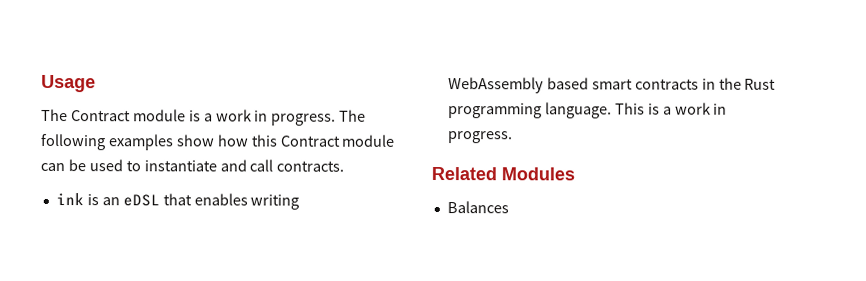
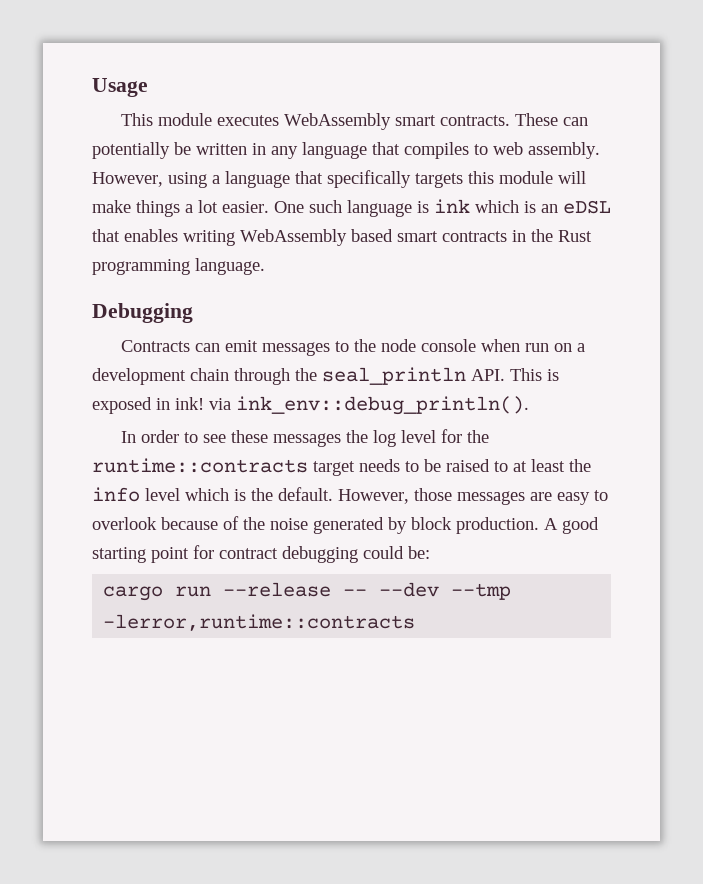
[41,108,367,126] [40,133,396,151] [40,159,345,172] [55,193,84,206] The Contract module is a work in progress. The following examples show how this Contract module can be used to instantiate and call contracts. // ink -> [121,113,589,130] [92,142,600,159] [92,170,586,188] [92,199,519,217] This module executes WebAssembly smart contracts. These can potentially be written in any language that compiles to web assembly. However, using a language that specifically targets this module will make things a lot easier. One such language is ink which
[614,102,728,115] [446,131,513,144] [431,166,575,181] [446,201,509,214] This is a work in progress. // Related Modules // Balances -> [92,303,193,323] [121,339,586,356] [92,367,559,385] [92,396,529,415] [121,429,490,447] [92,458,591,476] [92,487,608,505] [92,516,599,534] [92,545,430,563] [103,582,512,601] [103,614,416,631] // Debugging // Contracts can emit messages to the node console when run on a development chain through the seal_println API. This is exposed in ink! via ink_env::debug_println(). // In order to see these messages the log level for the runtime::contracts target needs to be raised to at least the info level which is the default. However, those messages are easy to overlook because of the noise generated by block production. A good starting point for contract debugging could be: // cargo run --release -- --dev --tmp -lerror,runtime::contracts

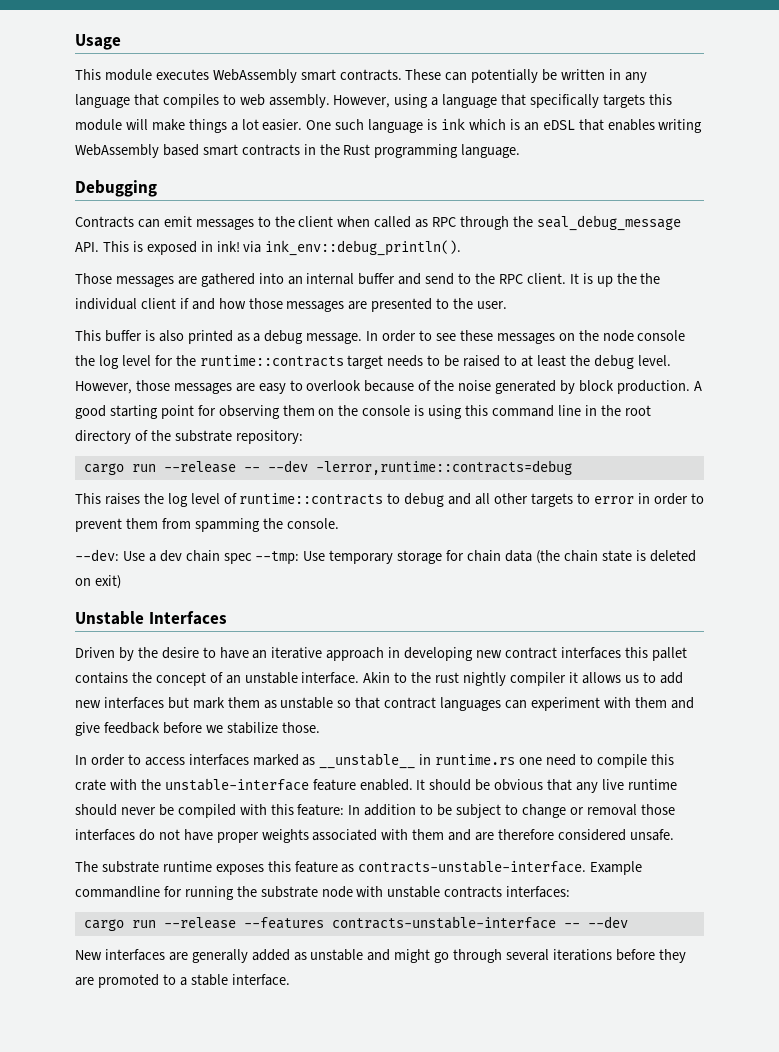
[381,339,586,352] [92,368,229,385] node console when run on a development chain -> [298,216,457,228] client when called as RPC
[322,367,466,385] seal_println -> [536,215,681,231] seal_debug_message
(529, 405) none -> [75,273,661,287] [75,298,508,312] [75,330,363,344] Those messages are gathered into an internal buffer and send to the RPC client. It is up the the individual client if and how those messages are presented to the user. // This buffer is also printed as a debug message.
(342, 440) none -> [558,330,686,342] on the node console
[92,487,333,502] info level which is the default. -> [593,354,671,369] debug level.
[219,546,430,563] contract debugging could be: -> [218,405,651,419] [75,430,303,444] observing them on the console is using this command line in the root directory of the substrate repository:
[451,583,512,600] [103,614,416,631] --tmp -lerror,runtime::contracts -> [315,460,572,475] [75,492,704,507] [75,518,339,532] [75,549,696,565] [75,575,121,589] [75,611,227,625] [75,647,687,661] [75,672,683,686] [75,697,694,711] [75,722,320,736] [75,753,674,769] [75,778,677,793] [75,804,675,818] [75,829,674,843] [75,860,643,875] [75,886,571,900] [83,916,628,931] [75,949,686,963] [75,974,290,988] -lerror,runtime::contracts=debug // This raises the log level of runtime::contracts to debug and all other targets to error in order to prevent them from spamming the console. // --dev: Use a dev chain spec --tmp: Use temporary storage for chain data (the chain state is deleted on exit) // Unstable Interfaces // Driven by the desire to have an iterative approach in developing new contract interfaces this pallet contains the concept of an unstable interface. Akin to the rust nightly compiler it allows us to add new interfaces but mark them as unstable so that contract languages can experiment with them and give feedback before we stabilize those. // In order to access interfaces marked as __unstable__ in runtime.rs one need to compile this crate with the unstable-interface feature enabled. It should be obvious that any live runtime should never be compiled with this feature: In addition to be subject to change or removal those interfaces do not have proper weights associated with them and are therefore considered unsafe. // The substrate runtime exposes this feature as contracts-unstable-interface. Example commandline for running the substrate node with unstable contracts interfaces: // cargo run --release --features contracts-unstable-interface -- --dev // New interfaces are generally added as unstable and might go through several iterations before they are promoted to a stable interface.

